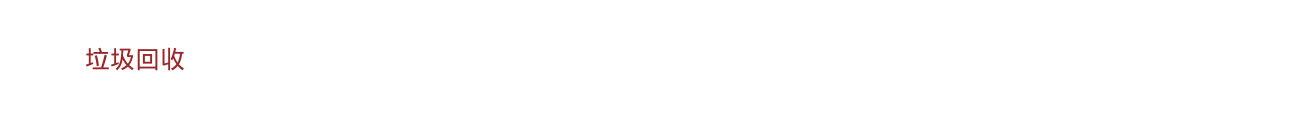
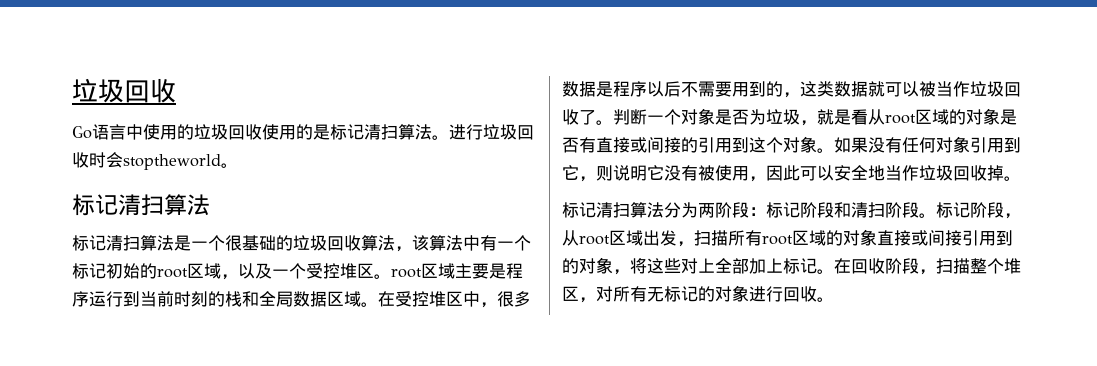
[85,47,185,71] 垃圾回收 -> [72,78,176,103] [72,124,534,140] [72,152,238,170] [72,194,210,216] [72,235,531,252] [72,263,523,280] [72,291,531,308] [562,81,1021,98] [562,108,1017,126] [562,136,1021,153] [562,165,1021,182] [562,202,1021,219] [562,229,1013,247] [562,257,1021,275] [562,285,834,303] 垃圾回收 // Go语言中使用的垃圾回收使用的是标记清扫算法。进行垃圾回收时会stoptheworld。 // 标记清扫算法 // 标记清扫算法是一个很基础的垃圾回收算法，该算法中有一个标记初始的root区域，以及一个受控堆区。root区域主要是程序运行到当前时刻的栈和全局数据区域。在受控堆区中，很多数据是程序以后不需要用到的，这类数据就可以被当作垃圾回收了。判断一个对象是否为垃圾，就是看从root区域的对象是否有直接或间接的引用到这个对象。如果没有任何对象引用到它，则说明它没有被使用，因此可以安全地当作垃圾回收掉。 // 标记清扫算法分为两阶段：标记阶段和清扫阶段。标记阶段，从root区域出发，扫描所有root区域的对象直接或间接引用到的对象，将这些对上全部加上标记。在回收阶段，扫描整个堆区，对所有无标记的对象进行回收。

